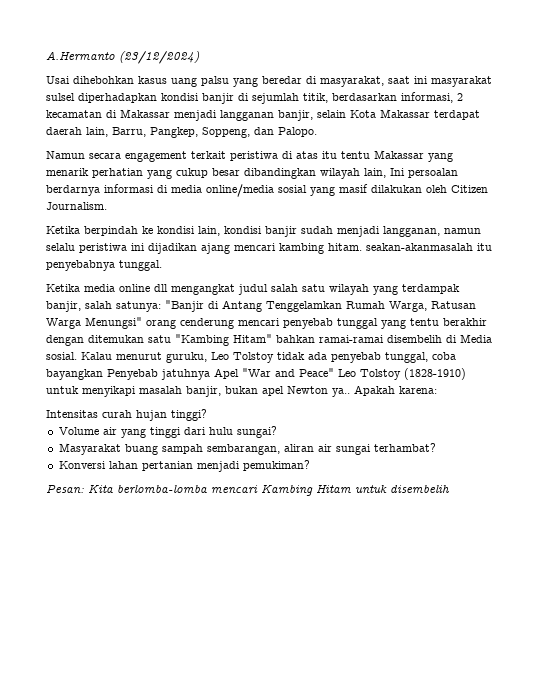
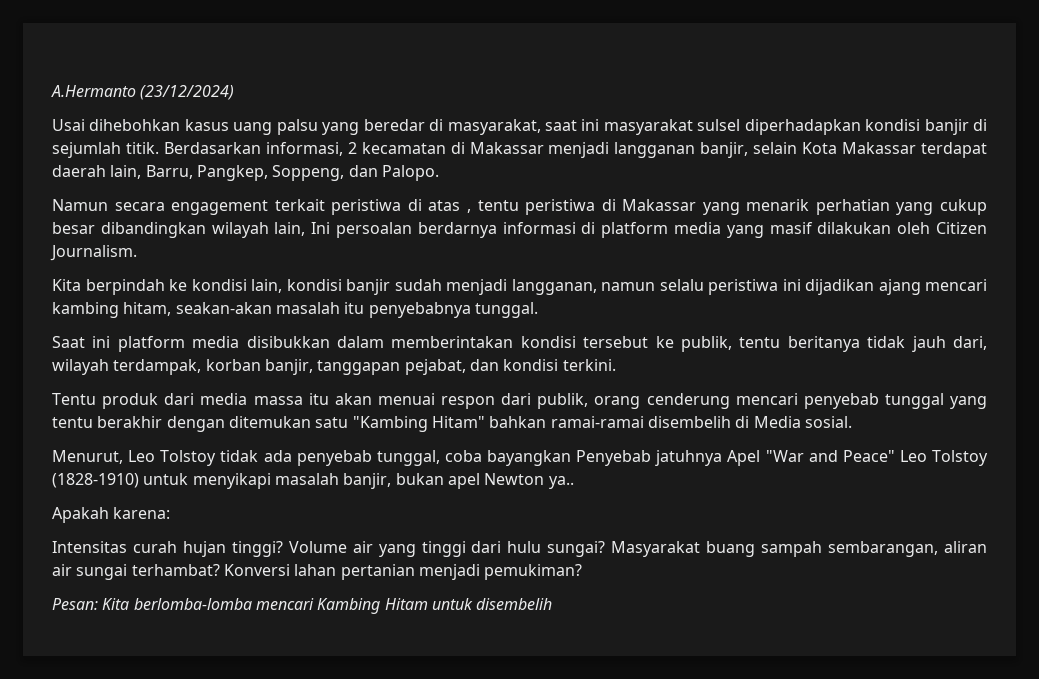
[303,93,397,103] titik, berdasarkan -> [125,142,261,154] titik. Berdasarkan
[322,151,370,159] itu tentu -> [466,199,616,215] , tentu peristiwa di
[171,184,307,197] media online/media sosial -> [601,222,721,238] platform media
[46,226,80,234] Ketika -> [52,279,81,291] Kita
[328,243,473,251] hitam. seakan-akanmasalah -> [123,302,340,316] hitam, seakan-akan masalah
[46,284,460,295] [46,300,476,312] [46,317,142,329] Ketika media online dll mengangkat judul salah satu wilayah yang terdampak banjir, salah satunya: "Banjir di Antang Tenggelamkan Rumah Warga, Ratusan Warga Menungsi" -> [52,336,987,352] [52,359,616,375] [52,393,589,409] Saat ini platform media disibukkan dalam memberintakan kondisi tersebut ke publik, tentu beritanya tidak jauh dari, wilayah terdampak, korban banjir, tanggapan pejabat, dan kondisi terkini. // Tentu produk dari media massa itu akan menuai respon dari publik,
[81,352,207,363] Kalau menurut guruku, -> [52,450,123,464] // Menurut,
(350, 392) none -> (574, 482) //
(207, 415) // -> (283, 549) none
(277, 432) // -> (606, 549) none
(436, 447) // -> (220, 570) none

